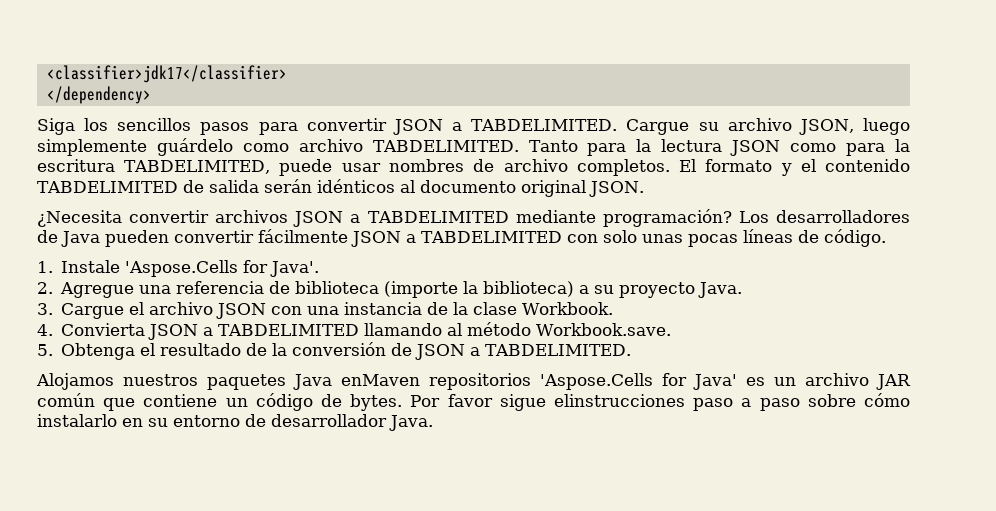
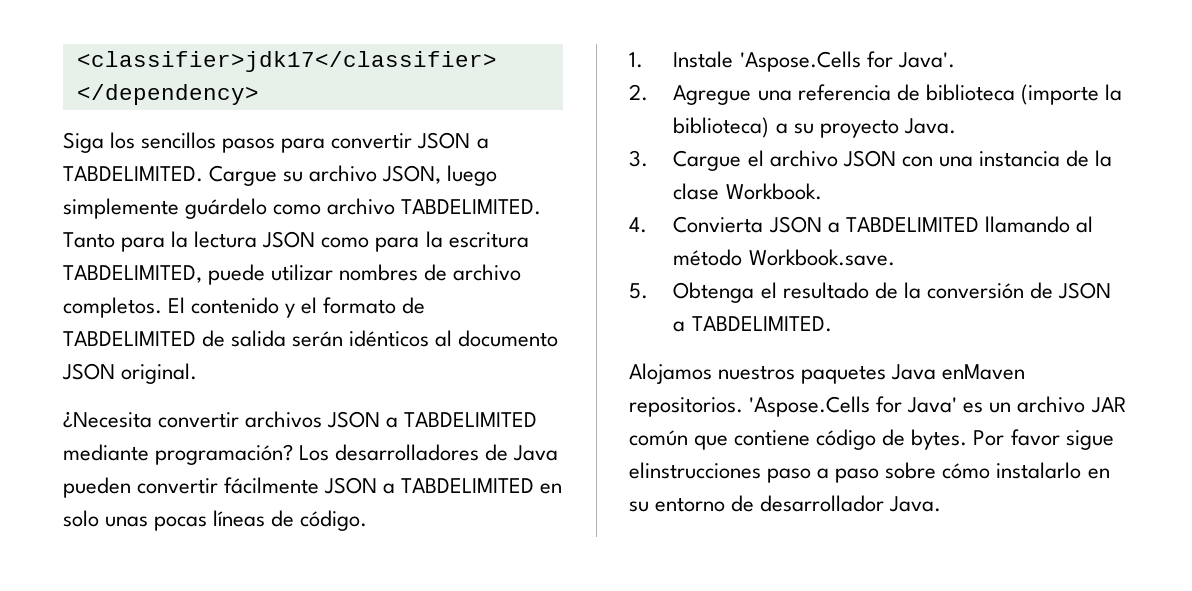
[341,163,381,172] usar -> [271,264,334,281] utilizar
[705,159,773,172] formato -> [191,297,280,314] contenido
[825,159,911,172] contenido -> [323,297,426,314] formato de
[520,180,644,197] original JSON. -> [62,363,198,384] JSON original.
[566,234,598,243] con -> [540,483,563,494] en
[429,373,531,390] repositorios -> [629,397,743,417] repositorios.
[225,398,248,407] un -> (811, 438) none

